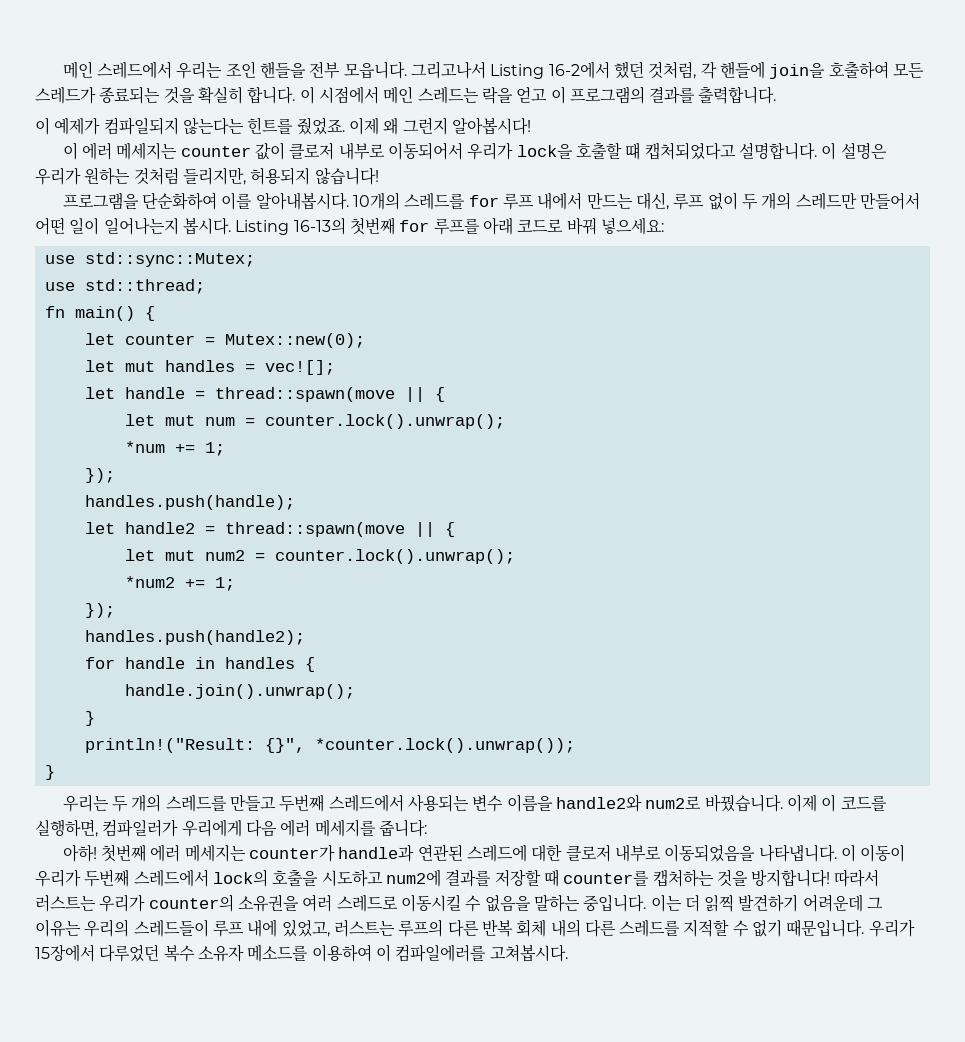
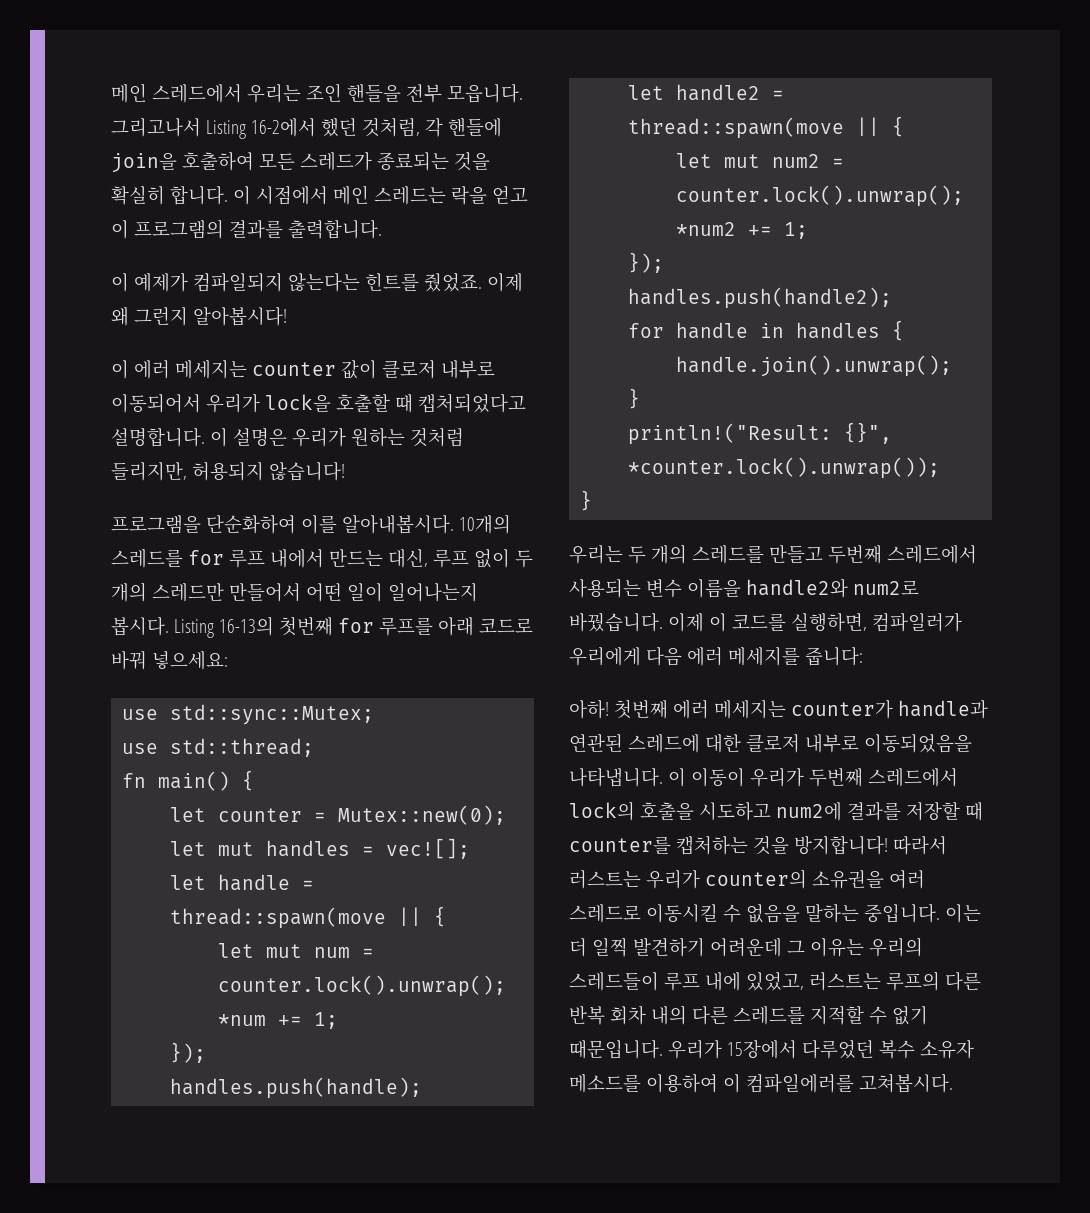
[625,142,641,160] 떄 -> [394,394,413,413] 때
[704,895,735,912] 읽찍 -> [591,937,628,957] 일찍
[516,919,547,937] 회체 -> [609,1005,646,1025] 회차

